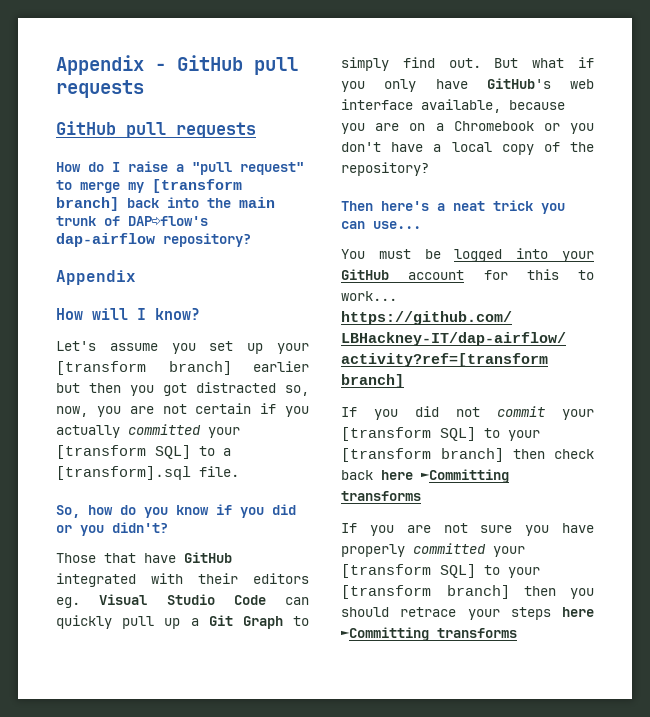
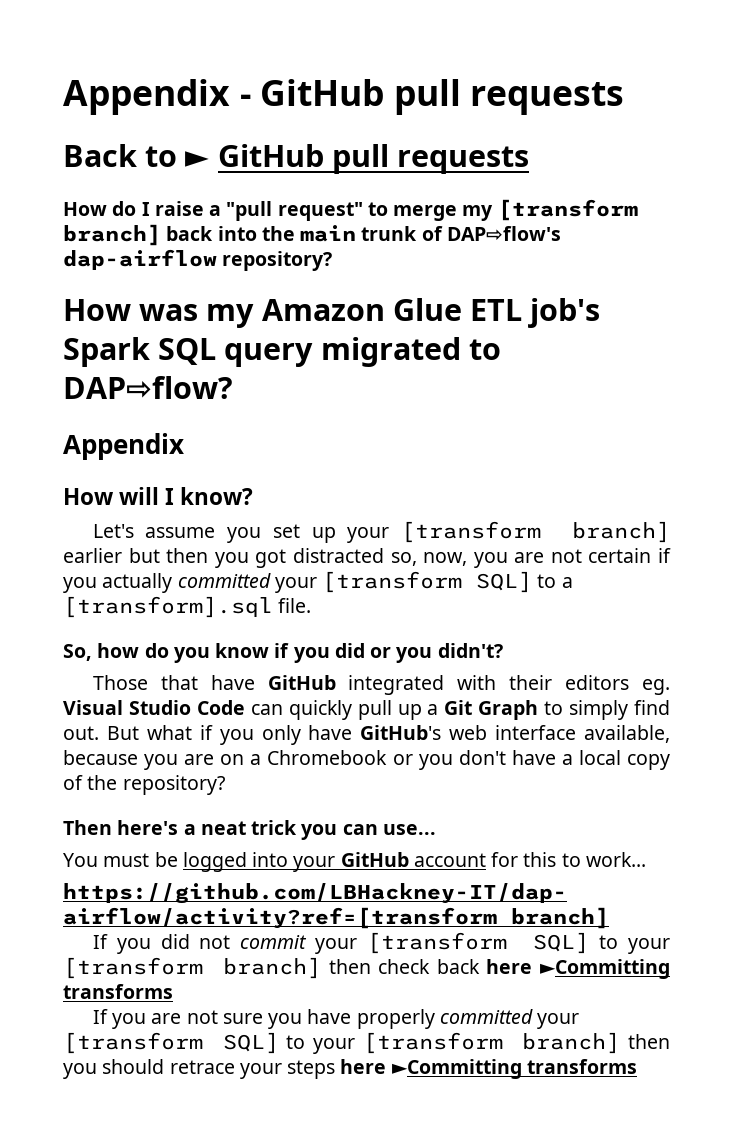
(144, 89) none -> [63,144,210,167] Back to ►
(251, 240) none -> [63,298,601,328] [63,337,501,367] [63,376,233,399] // How was my Amazon Glue ETL job's Spark SQL query migrated to DAP⇨flow?

